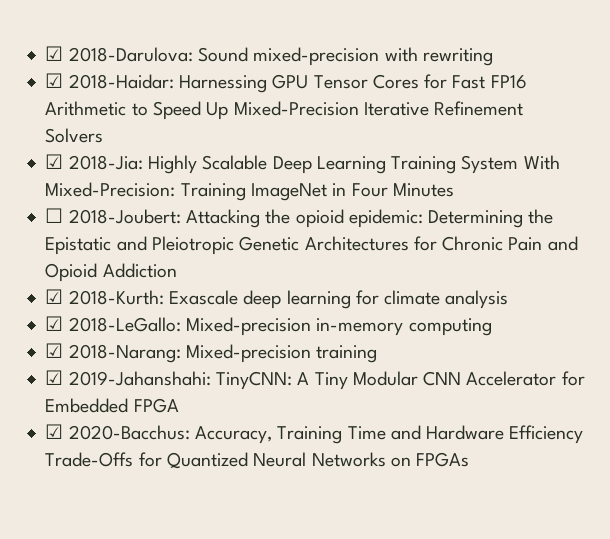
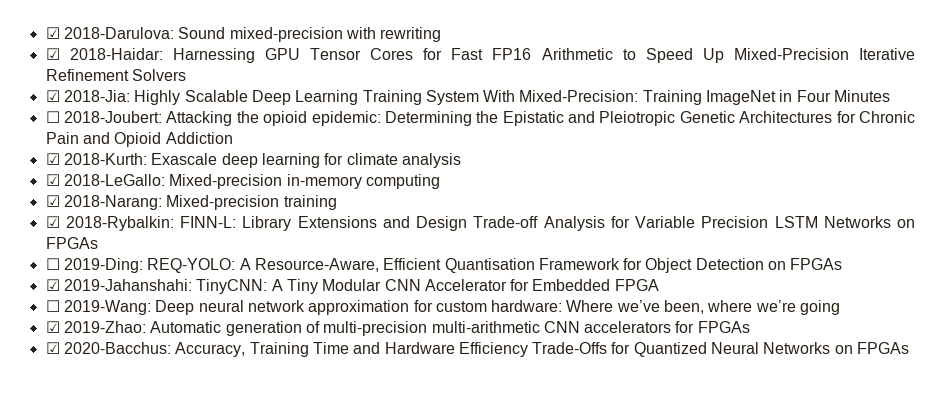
(378, 354) none -> [45,216,915,231] [45,237,98,249] [45,258,843,273] // ☑ 2018-Rybalkin: FINN-L: Library Extensions and Design Trade-off Analysis for Variable Precision LSTM Networks on FPGAs // ☐ 2019-Ding: REQ-YOLO: A Resource-Aware, Efficient Quantisation Framework for Object Detection on FPGAs
(179, 405) none -> [45,300,841,315] [45,321,750,336] // ☐ 2019-Wang: Deep neural network approximation for custom hardware: Where we’ve been, where we’re going // ☑ 2019-Zhao: Automatic generation of multi-precision multi-arithmetic CNN accelerators for FPGAs

